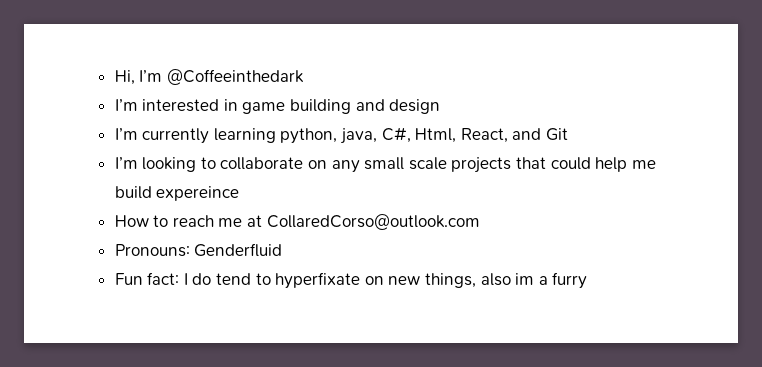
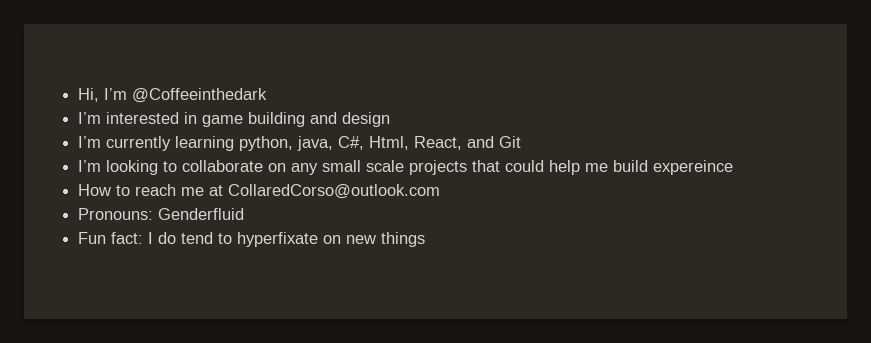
[425,272,588,289] things, also im a furry -> [381,232,426,247] things

